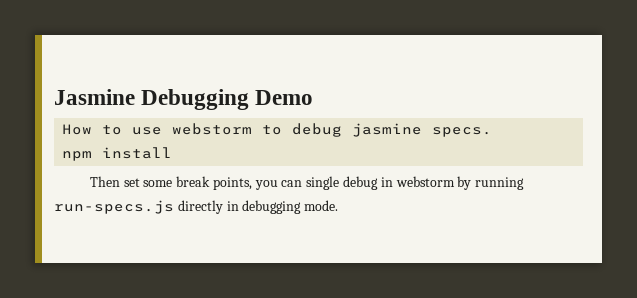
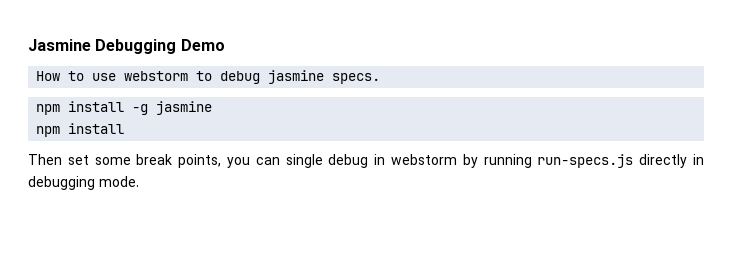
(493, 132) none -> [36,101,213,115] // npm install -g jasmine

